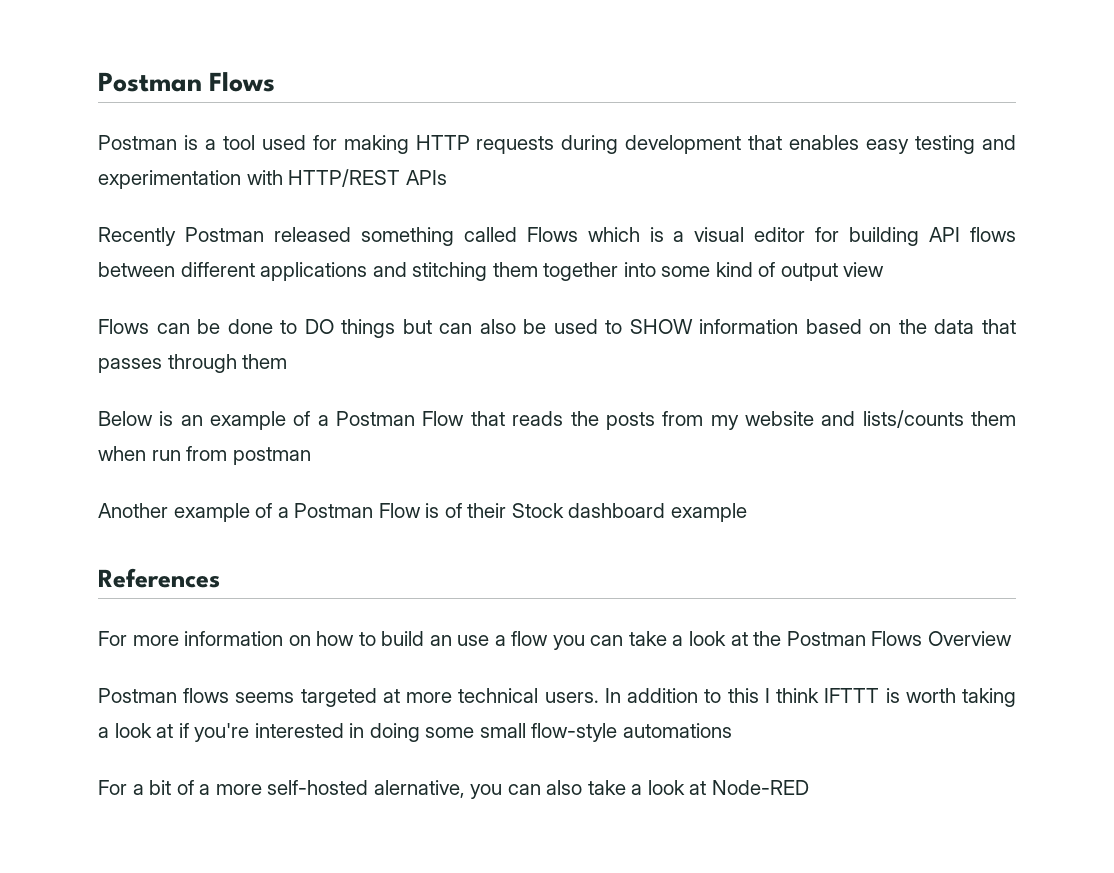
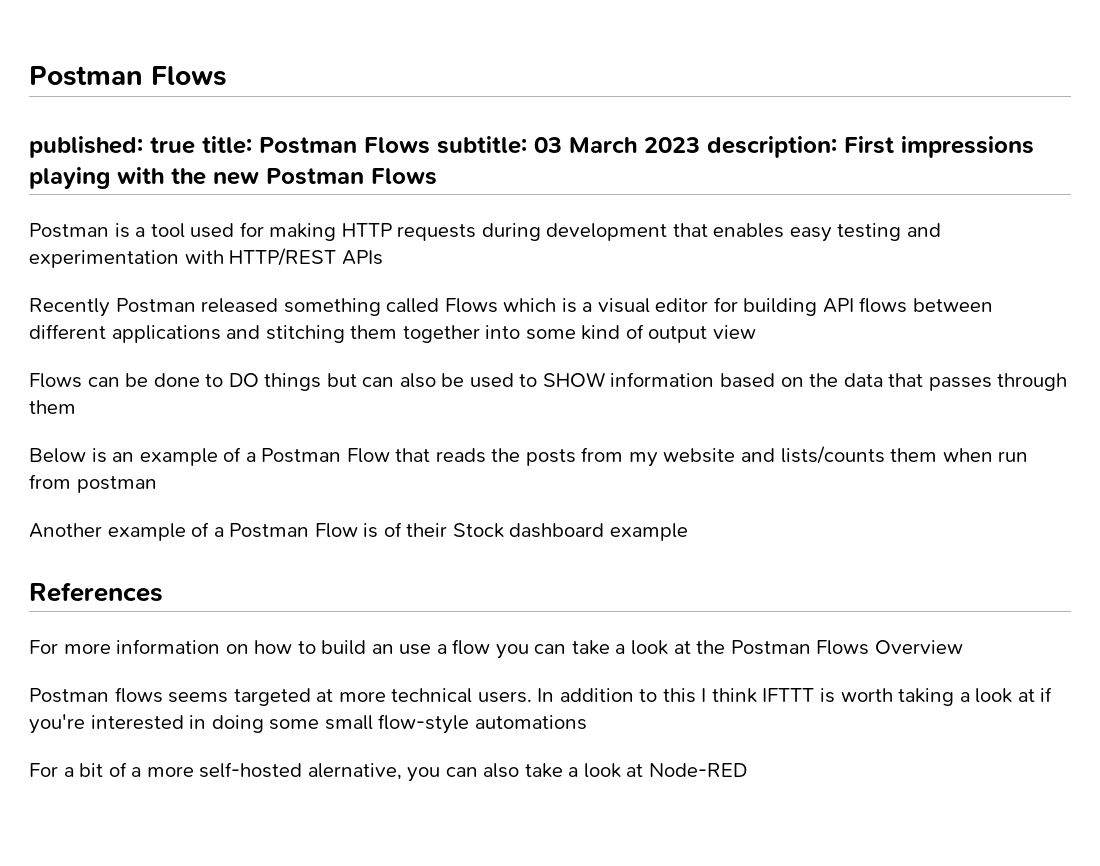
[98,72,276,92] Postman Flows -> [29,66,226,86] [29,136,1034,158] [29,167,437,189] Postman Flows // published: true title: Postman Flows subtitle: 03 March 2023 description: First impressions playing with the new Postman Flows

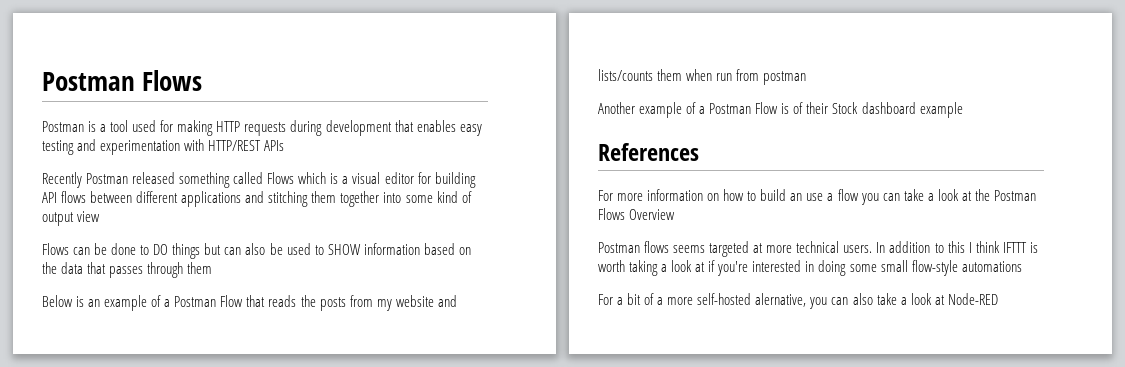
[29,66,226,86] [29,136,1034,158] [29,167,437,189] Postman Flows // published: true title: Postman Flows subtitle: 03 March 2023 description: First impressions playing with the new Postman Flows -> [42,70,203,91] Postman Flows

